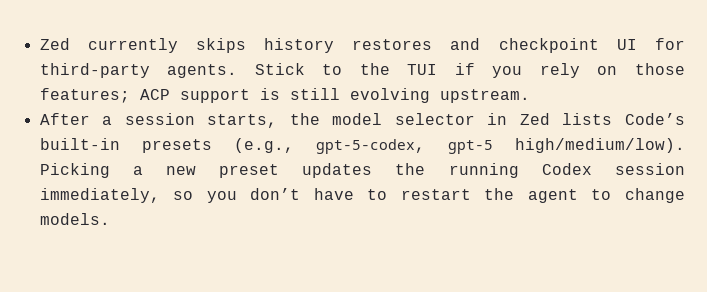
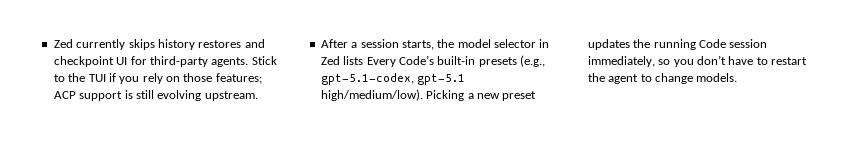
(613, 119) none -> [366,57,396,67] Every
[316,139,493,154] gpt-5-codex, gpt-5 -> [320,73,466,85] gpt-5.1-codex, gpt-5.1
[541,163,592,175] Codex -> [698,39,726,48] Code

